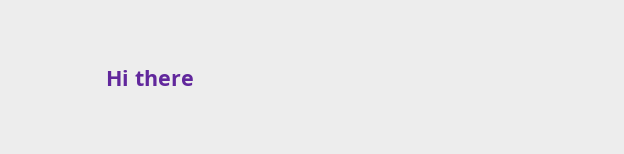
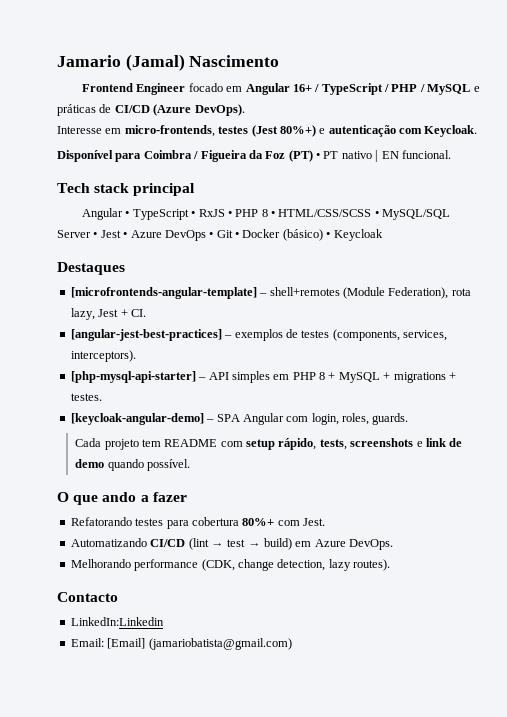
[106,70,194,86] Hi there -> [57,54,280,71] [82,83,480,95] [57,104,245,116] [57,125,478,137] [57,150,451,162] [57,183,196,196] [82,208,451,220] [57,229,383,241] [57,262,125,275] [70,287,471,299] [70,308,146,320] [70,329,447,341] [70,350,136,362] [70,371,456,383] [70,393,102,401] [70,413,409,425] [75,438,463,450] [75,459,190,471] [57,492,187,505] [70,517,325,529] [70,538,394,550] [70,559,390,571] [57,592,118,602] [70,617,164,626] [70,638,292,650] Jamario (Jamal) Nascimento // Frontend Engineer focado em Angular 16+ / TypeScript / PHP / MySQL e práticas de CI/CD (Azure DevOps). // Interesse em micro-frontends, testes (Jest 80%+) e autenticação com Keycloak. // Disponível para Coimbra / Figueira da Foz (PT) • PT nativo | EN funcional. // Tech stack principal // Angular • TypeScript • RxJS • PHP 8 • HTML/CSS/SCSS • MySQL/SQL Server • Jest • Azure DevOps • Git • Docker (básico) • Keycloak // Destaques // [microfrontends-angular-template] – shell+remotes (Module Federation), rota lazy, Jest + CI. // [angular-jest-best-practices] – exemplos de testes (components, services, interceptors). // [php-mysql-api-starter] – API simples em PHP 8 + MySQL + migrations + testes. // [keycloak-angular-demo] – SPA Angular com login, roles, guards. // Cada projeto tem README com setup rápido, tests, screenshots e link de demo quando possível. // O que ando a fazer // Refatorando testes para cobertura 80%+ com Jest. // Automatizando CI/CD (lint → test → build) em Azure DevOps. // Melhorando performance (CDK, change detection, lazy routes). // Contacto // LinkedIn:Linkedin // Email: [Email] (jamariobatista@gmail.com)

